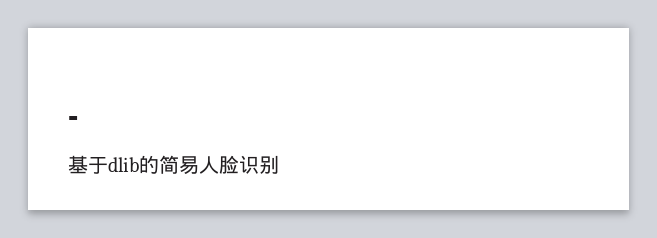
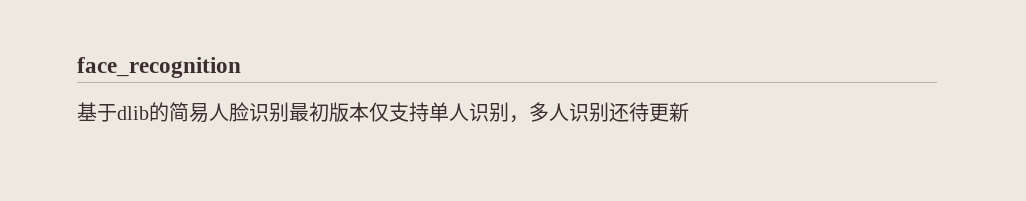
[68,116,78,126] - -> [77,57,241,78] face_recognition
(279, 164) none -> [289,102,689,123] 最初版本仅支持单人识别，多人识别还待更新

